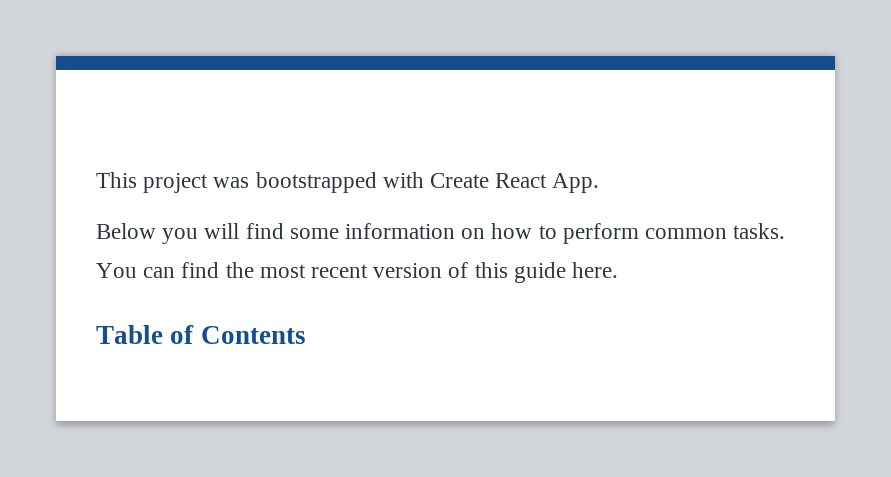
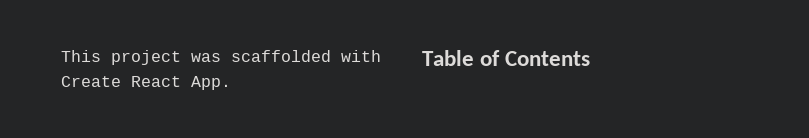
[255,172,377,193] bootstrapped -> [231,50,331,62] scaffolded
[96,223,786,244] [96,262,619,283] // Below you will find some information on how to perform common tasks. // You can find the most recent version of this guide here. -> (231, 83) none

